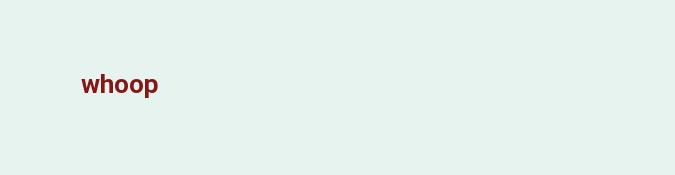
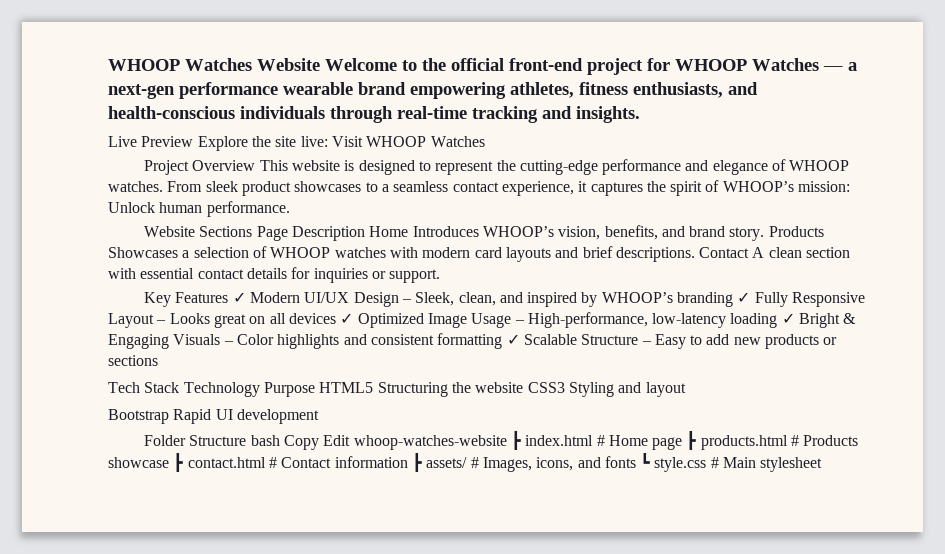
[81,74,159,98] whoop -> [108,58,857,75] [108,82,758,99] [108,106,640,123] [108,136,485,151] [143,159,850,175] [108,180,851,196] [108,201,290,217] [143,225,824,241] [108,246,851,262] [108,267,441,283] [143,292,866,307] [108,312,857,328] [108,333,838,349] [108,355,158,366] [108,382,686,397] [108,409,319,424] [143,430,859,450] [108,452,823,472] WHOOP Watches Website Welcome to the official front-end project for WHOOP Watches — a next-gen performance wearable brand empowering athletes, fitness enthusiasts, and health-conscious individuals through real-time tracking and insights. // Live Preview Explore the site live: Visit WHOOP Watches // Project Overview This website is designed to represent the cutting-edge performance and elegance of WHOOP watches. From sleek product showcases to a seamless contact experience, it captures the spirit of WHOOP’s mission: Unlock human performance. // Website Sections Page Description Home Introduces WHOOP’s vision, benefits, and brand story. Products Showcases a selection of WHOOP watches with modern card layouts and brief descriptions. Contact A clean section with essential contact details for inquiries or support. // Key Features ✓ Modern UI/UX Design – Sleek, clean, and inspired by WHOOP’s branding ✓ Fully Responsive Layout – Looks great on all devices ✓ Optimized Image Usage – High-performance, low-latency loading ✓ Bright & Engaging Visuals – Color highlights and consistent formatting ✓ Scalable Structure – Easy to add new products or sections // Tech Stack Technology Purpose HTML5 Structuring the website CSS3 Styling and layout // Bootstrap Rapid UI development // Folder Structure bash Copy Edit whoop-watches-website ┣ index.html # Home page ┣ products.html # Products showcase ┣ contact.html # Contact information ┣ assets/ # Images, icons, and fonts ┗ style.css # Main stylesheet

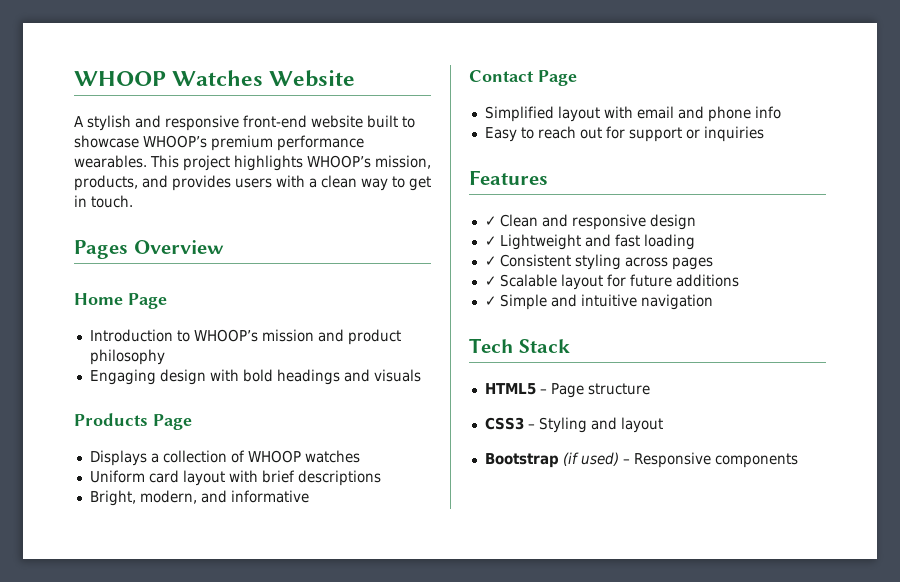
[325,58,857,75] [108,82,758,99] [108,106,640,123] [108,136,485,151] [143,159,850,175] [108,180,851,196] [108,201,290,217] [143,225,824,241] [108,246,851,262] [108,267,441,283] [143,292,866,307] [108,312,857,328] [108,333,838,349] [108,355,158,366] [108,382,686,397] [108,409,319,424] [143,430,859,450] [108,452,823,472] Welcome to the official front-end project for WHOOP Watches — a next-gen performance wearable brand empowering athletes, fitness enthusiasts, and health-conscious individuals through real-time tracking and insights. // Live Preview Explore the site live: Visit WHOOP Watches // Project Overview This website is designed to represent the cutting-edge performance and elegance of WHOOP watches. From sleek product showcases to a seamless contact experience, it captures the spirit of WHOOP’s mission: Unlock human performance. // Website Sections Page Description Home Introduces WHOOP’s vision, benefits, and brand story. Products Showcases a selection of WHOOP watches with modern card layouts and brief descriptions. Contact A clean section with essential contact details for inquiries or support. // Key Features ✓ Modern UI/UX Design – Sleek, clean, and inspired by WHOOP’s branding ✓ Fully Responsive Layout – Looks great on all devices ✓ Optimized Image Usage – High-performance, low-latency loading ✓ Bright & Engaging Visuals – Color highlights and consistent formatting ✓ Scalable Structure – Easy to add new products or sections // Tech Stack Technology Purpose HTML5 Structuring the website CSS3 Styling and layout // Bootstrap Rapid UI development // Folder Structure bash Copy Edit whoop-watches-website ┣ index.html # Home page ┣ products.html # Products showcase ┣ contact.html # Contact information ┣ assets/ # Images, icons, and fonts ┗ style.css # Main stylesheet -> [74,115,415,131] [74,135,364,151] [74,155,431,171] [74,175,431,191] [74,195,133,208] [74,240,224,259] [74,293,167,309] [89,329,401,345] [89,349,165,365] [89,369,421,385] [74,413,192,430] [89,450,360,466] [89,470,381,486] [89,490,309,506] [469,70,577,86] [484,106,781,122] [484,126,764,142] [469,170,548,185] [484,214,696,230] [484,234,695,250] [484,254,713,270] [484,274,739,290] [484,294,713,310] [469,338,570,353] [484,383,650,398] [484,417,663,433] [484,452,798,468] // A stylish and responsive front-end website built to showcase WHOOP’s premium performance wearables. This project highlights WHOOP’s mission, products, and provides users with a clean way to get in touch. // Pages Overview // Home Page // Introduction to WHOOP’s mission and product philosophy // Engaging design with bold headings and visuals // Products Page // Displays a collection of WHOOP watches // Uniform card layout with brief descriptions // Bright, modern, and informative // Contact Page // Simplified layout with email and phone info // Easy to reach out for support or inquiries // Features // ✓ Clean and responsive design // ✓ Lightweight and fast loading // ✓ Consistent styling across pages // ✓ Scalable layout for future additions // ✓ Simple and intuitive navigation // Tech Stack // HTML5 – Page structure // CSS3 – Styling and layout // Bootstrap (if used) – Responsive components

